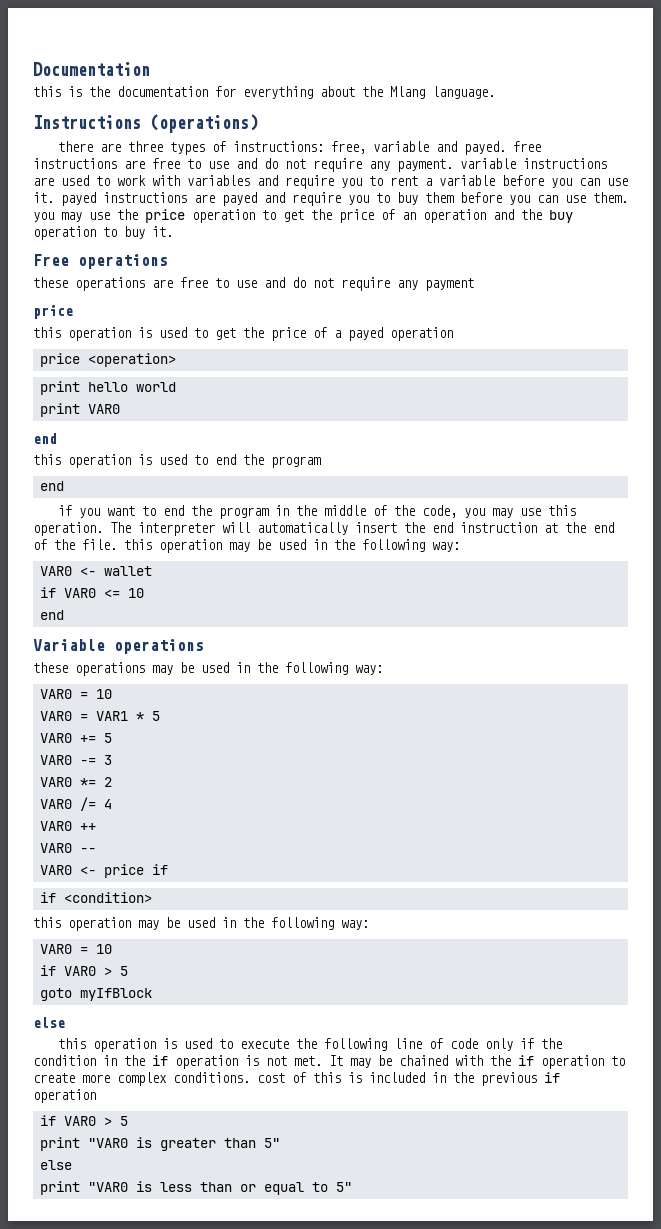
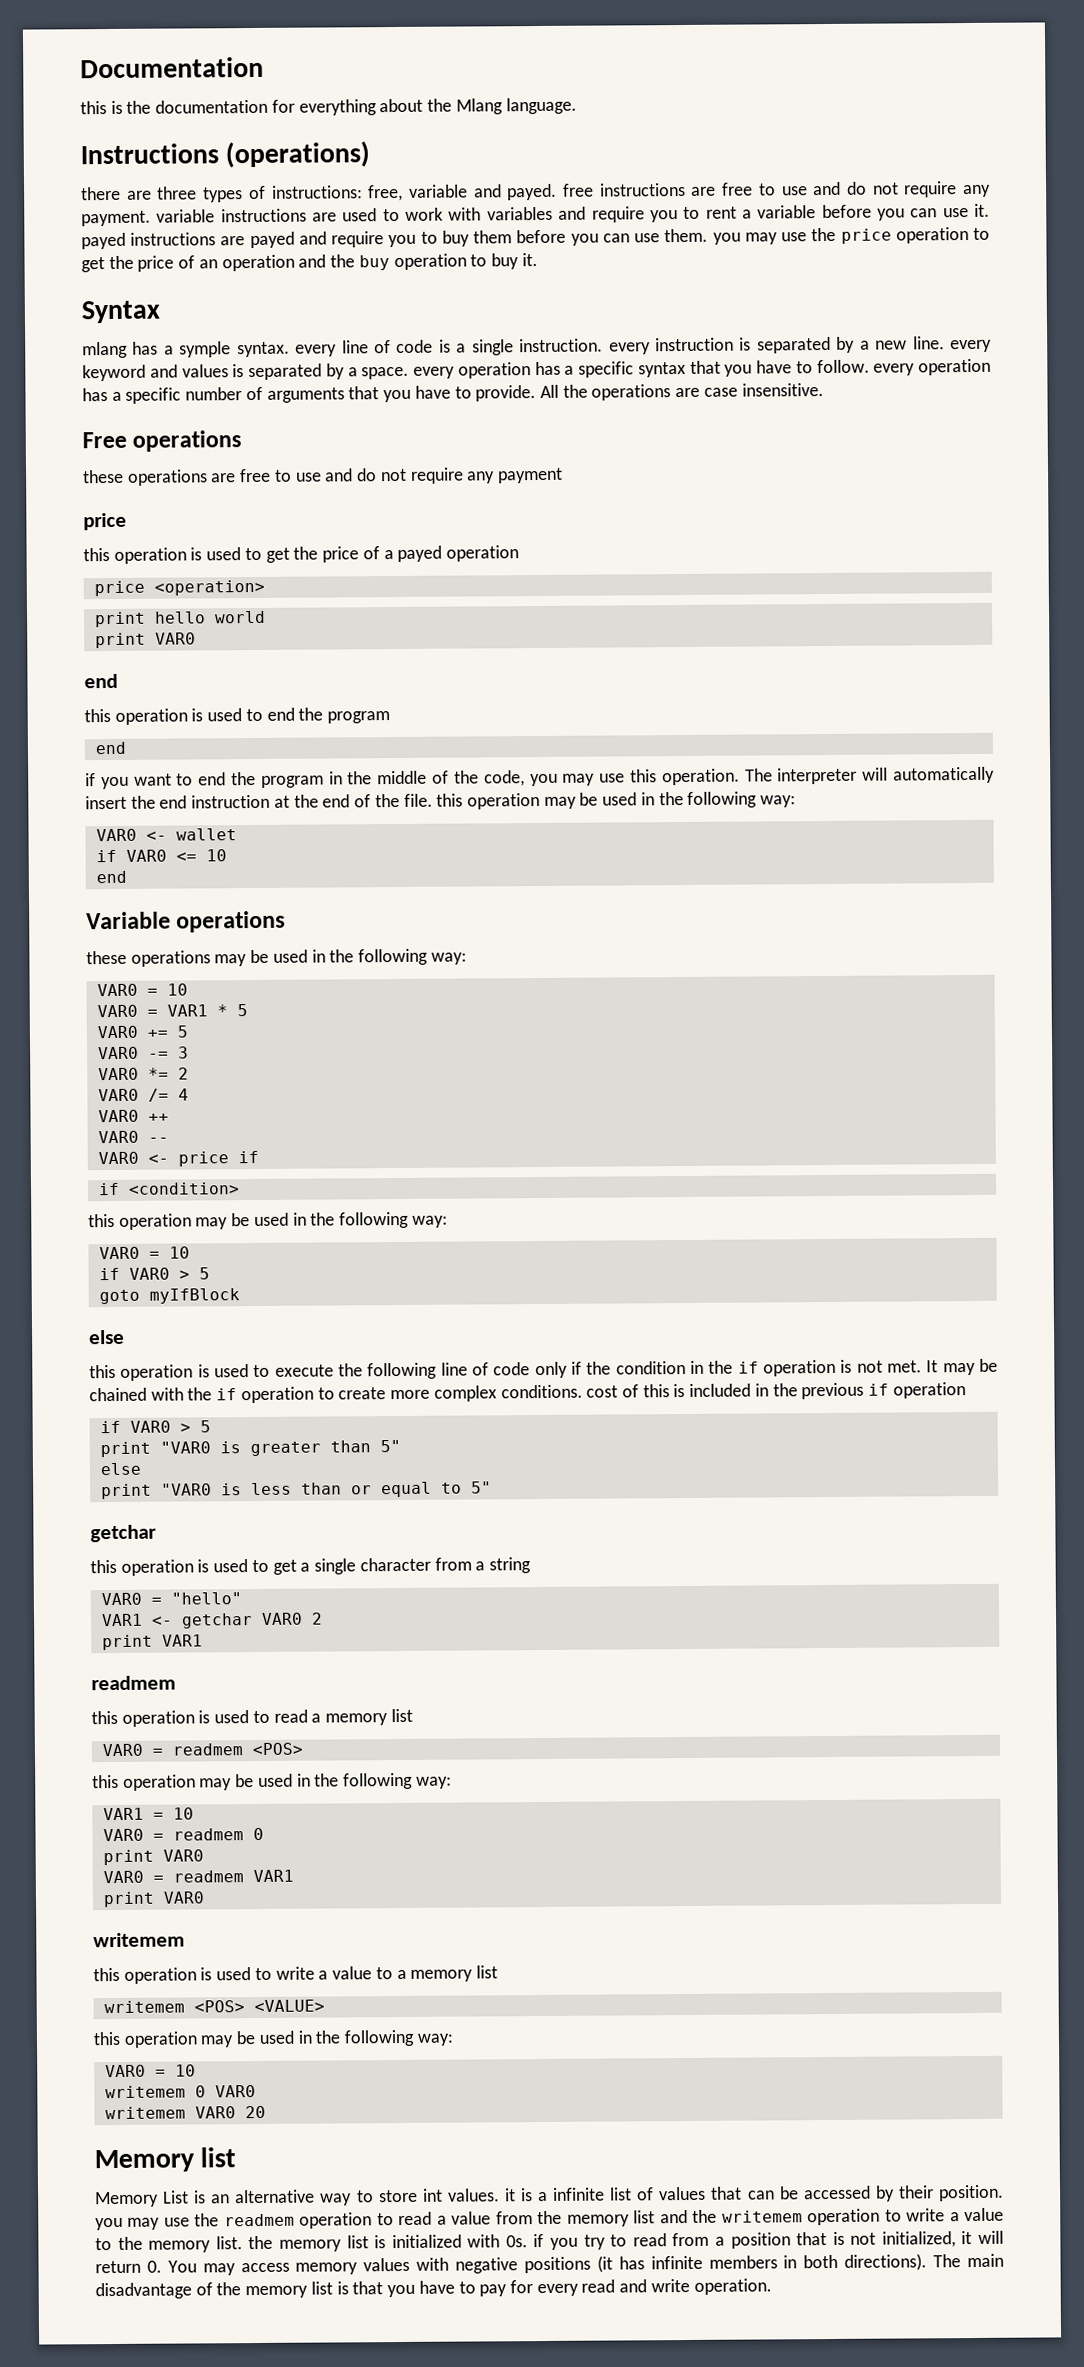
(173, 231) none -> [81,300,160,324] [82,336,993,359] [82,358,991,382] [82,383,824,404] // Syntax // mlang has a symple syntax. every line of code is a single instruction. every instruction is separated by a new line. every keyword and values is separated by a space. every operation has a specific syntax that you have to follow. every operation has a specific number of arguments that you have to provide. All the operations are case insensitive.
(352, 1187) none -> [90,1524,157,1543] [90,1557,531,1576] [100,1592,242,1606] [100,1612,323,1629] [101,1634,203,1651] [91,1675,176,1691] [91,1708,413,1727] [101,1742,303,1757] [92,1772,452,1791] [102,1807,194,1821] [102,1827,264,1842] [102,1849,204,1866] [102,1869,294,1884] [102,1891,205,1908] [93,1932,185,1948] [93,1965,498,1984] [103,1999,325,2014] [93,2029,454,2048] [104,2064,196,2078] [104,2085,256,2099] [104,2105,266,2120] [94,2147,237,2173] [95,2184,1004,2208] [95,2207,1005,2231] [95,2230,1005,2253] [95,2253,1005,2276] [95,2278,772,2300] // getchar // this operation is used to get a single character from a string // VAR0 = "hello" // VAR1 <- getchar VAR0 2 // print VAR1 // readmem // this operation is used to read a memory list // VAR0 = readmem <POS> // this operation may be used in the following way: // VAR1 = 10 // VAR0 = readmem 0 // print VAR0 // VAR0 = readmem VAR1 // print VAR0 // writemem // this operation is used to write a value to a memory list // writemem <POS> <VALUE> // this operation may be used in the following way: // VAR0 = 10 // writemem 0 VAR0 // writemem VAR0 20 // Memory list // Memory List is an alternative way to store int values. it is a infinite list of values that can be accessed by their position. you may use the readmem operation to read a value from the memory list and the writemem operation to write a value to the memory list. the memory list is initialized with 0s. if you try to read from a position that is not initialized, it will return 0. You may access memory values with negative positions (it has infinite members in both directions). The main disadvantage of the memory list is that you have to pay for every read and write operation.

